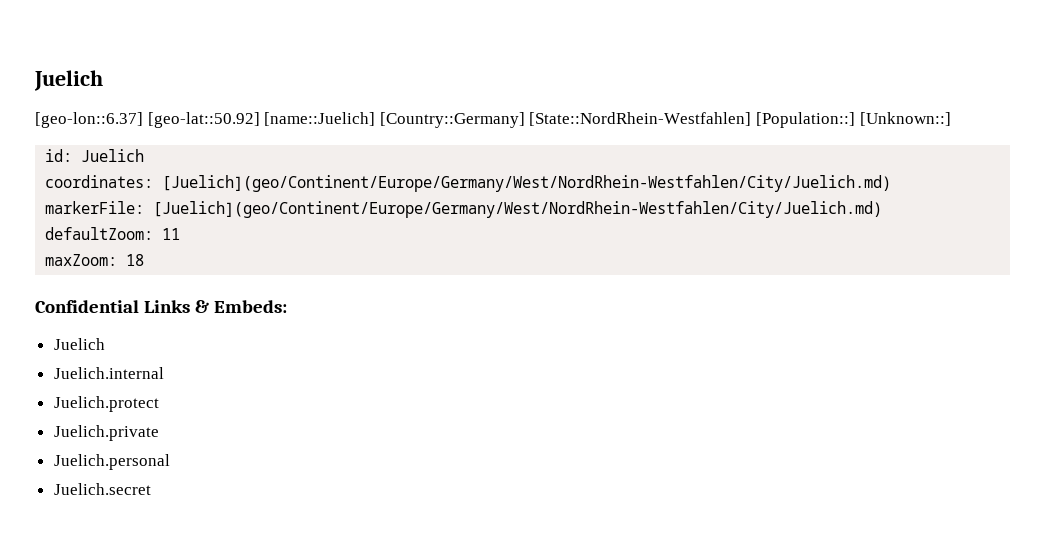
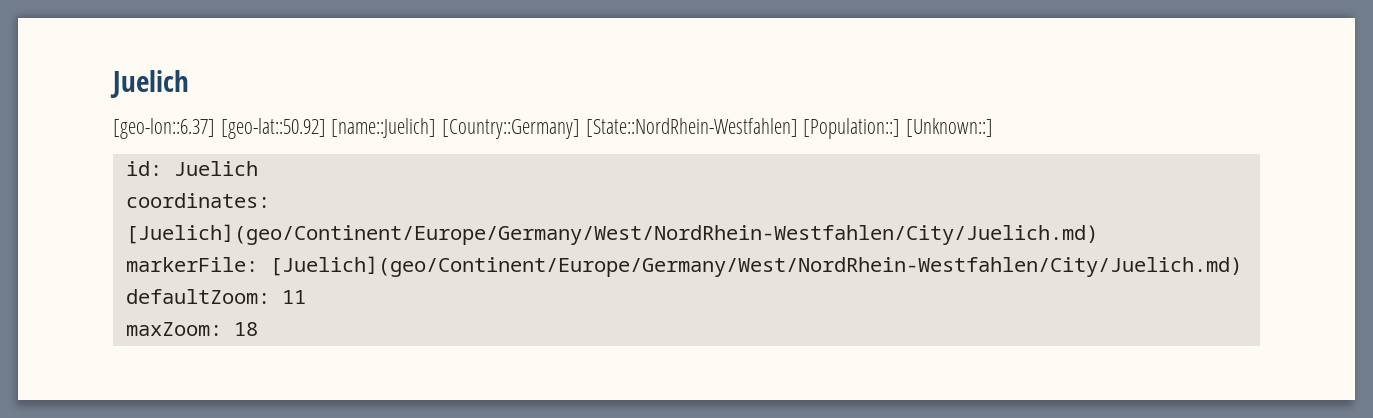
[35,300,288,313] [53,338,105,350] [53,367,164,379] [53,396,159,412] [53,425,159,441] [53,454,170,470] [53,483,151,495] // Confidential Links & Embeds: // Juelich // Juelich.internal // Juelich.protect // Juelich.private // Juelich.personal // Juelich.secret -> (258, 329) none

